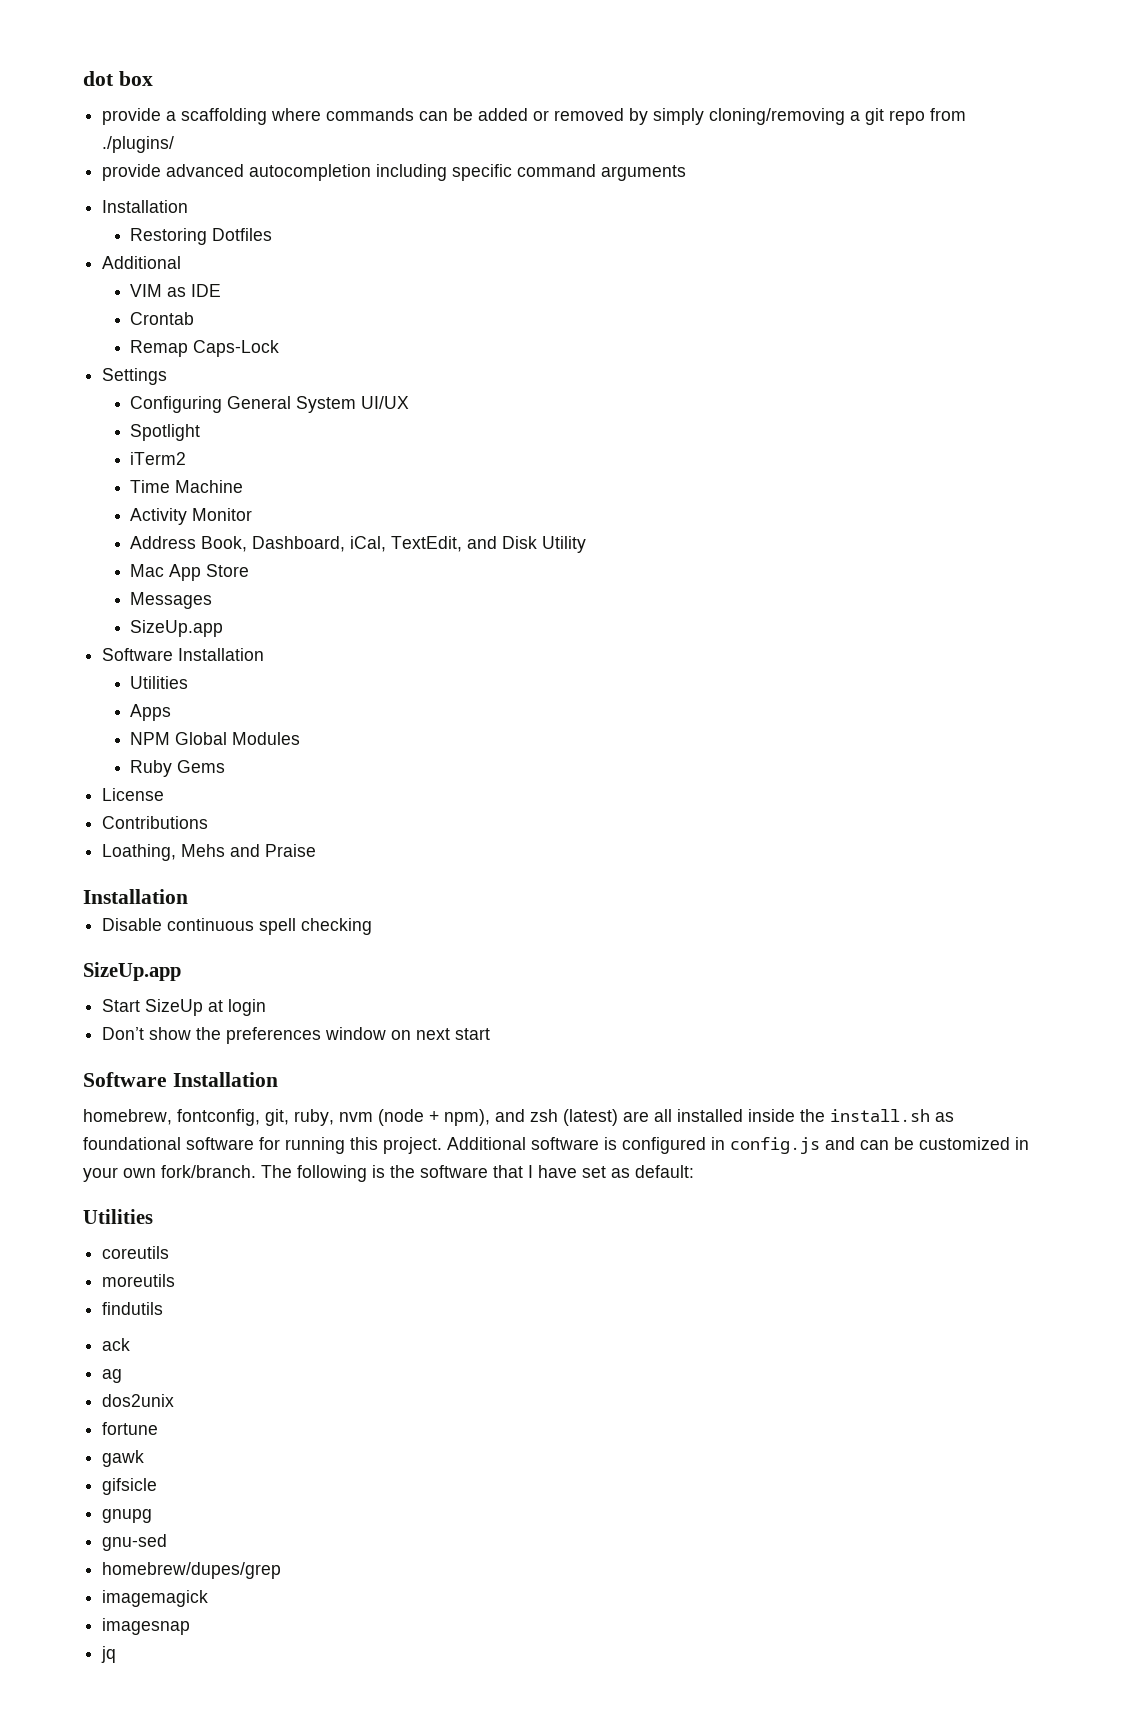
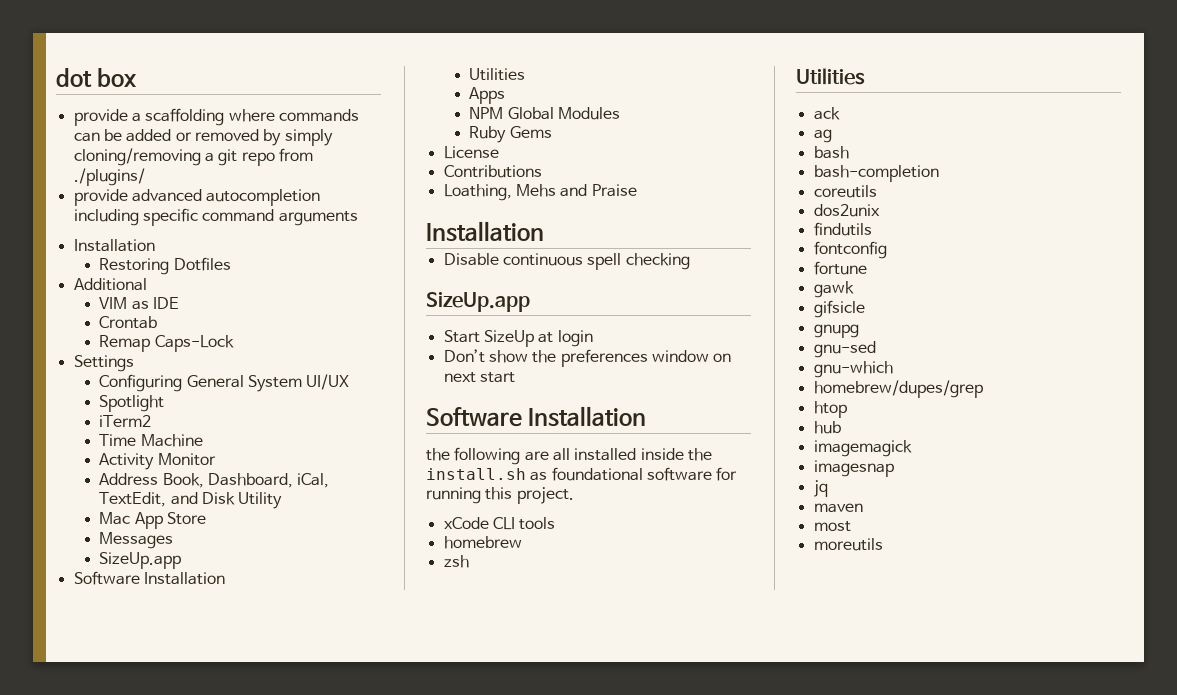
[83,1109,618,1126] homebrew, fontconfig, git, ruby, nvm (node + npm), and zsh (latest) -> [426,447,521,465] the following
[447,1137,1029,1154] [83,1165,694,1182] [83,1209,153,1224] [102,1246,170,1259] [102,1274,176,1287] [102,1302,164,1315] Additional software is configured in config.js and can be customized in your own fork/branch. The following is the software that I have set as default: // Utilities // coreutils // moreutils // findutils -> [443,517,556,530] [443,536,522,549] [443,555,469,568] [796,68,865,85] // xCode CLI tools // homebrew // zsh // Utilities
(123, 1376) none -> [813,146,849,159] [813,165,939,182] [813,185,877,198] // bash // bash-completion // coreutils
(175, 1400) none -> [813,222,872,236] [813,241,887,259] // findutils // fontconfig
(168, 1542) none -> [813,361,893,378] // gnu-which
(282, 1570) none -> [813,401,847,418] [813,421,841,434] // htop // hub
(117, 1654) none -> [813,503,863,513] [813,521,851,532] [813,538,883,551] // maven // most // moreutils

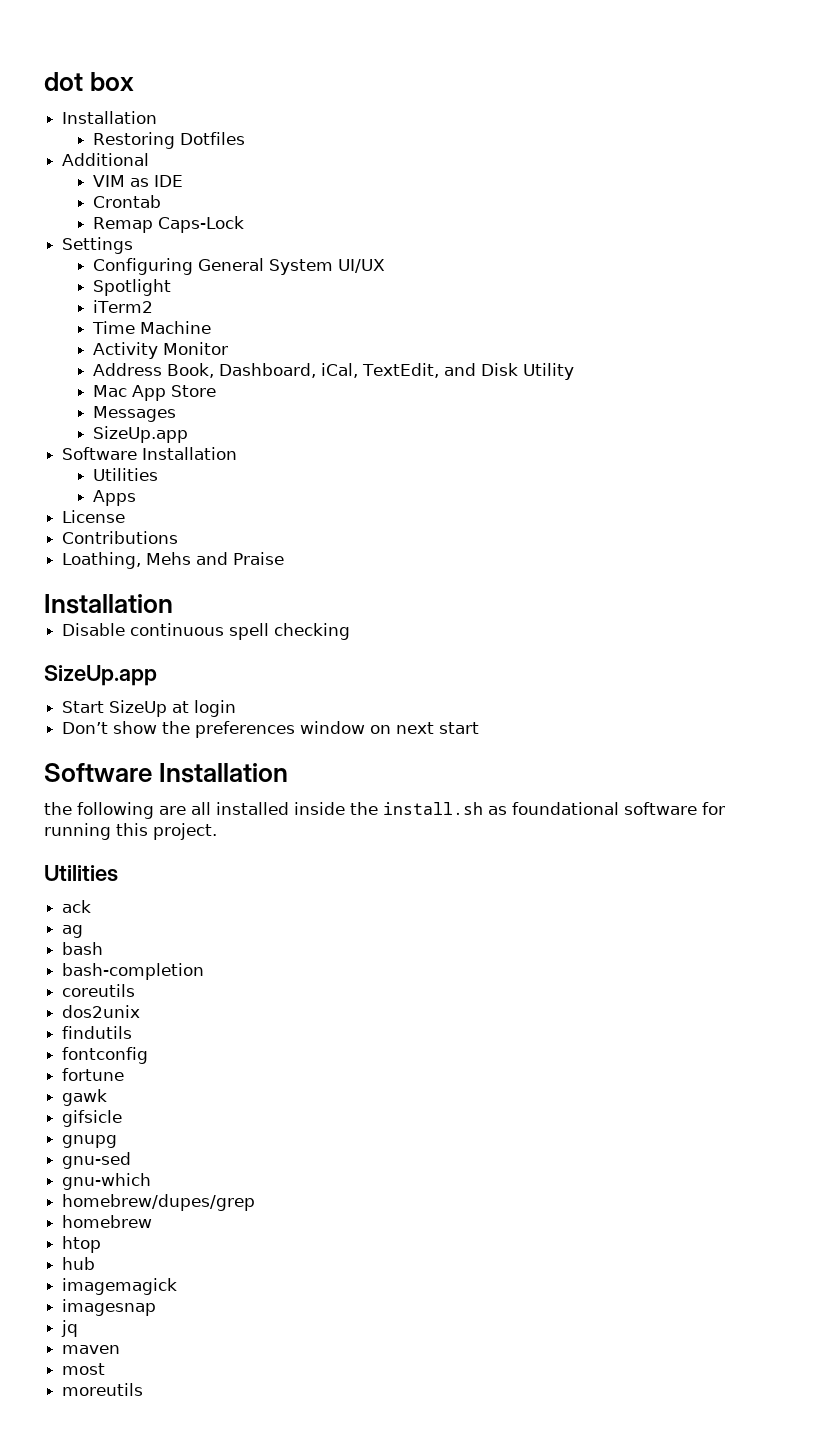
[73,108,359,126] [73,129,333,146] [73,148,313,166] [73,168,145,186] [73,189,321,206] [73,208,358,226] // provide a scaffolding where commands can be added or removed by simply cloning/removing a git repo from ./plugins/ // provide advanced autocompletion including specific command arguments -> (135, 81) none
[469,107,620,120] [469,126,552,143] // NPM Global Modules // Ruby Gems -> (136, 498) none
[443,517,556,530] [443,536,522,549] [443,555,469,568] // xCode CLI tools // homebrew // zsh -> (217, 831) none
(983, 389) none -> [62,1215,153,1228] // homebrew

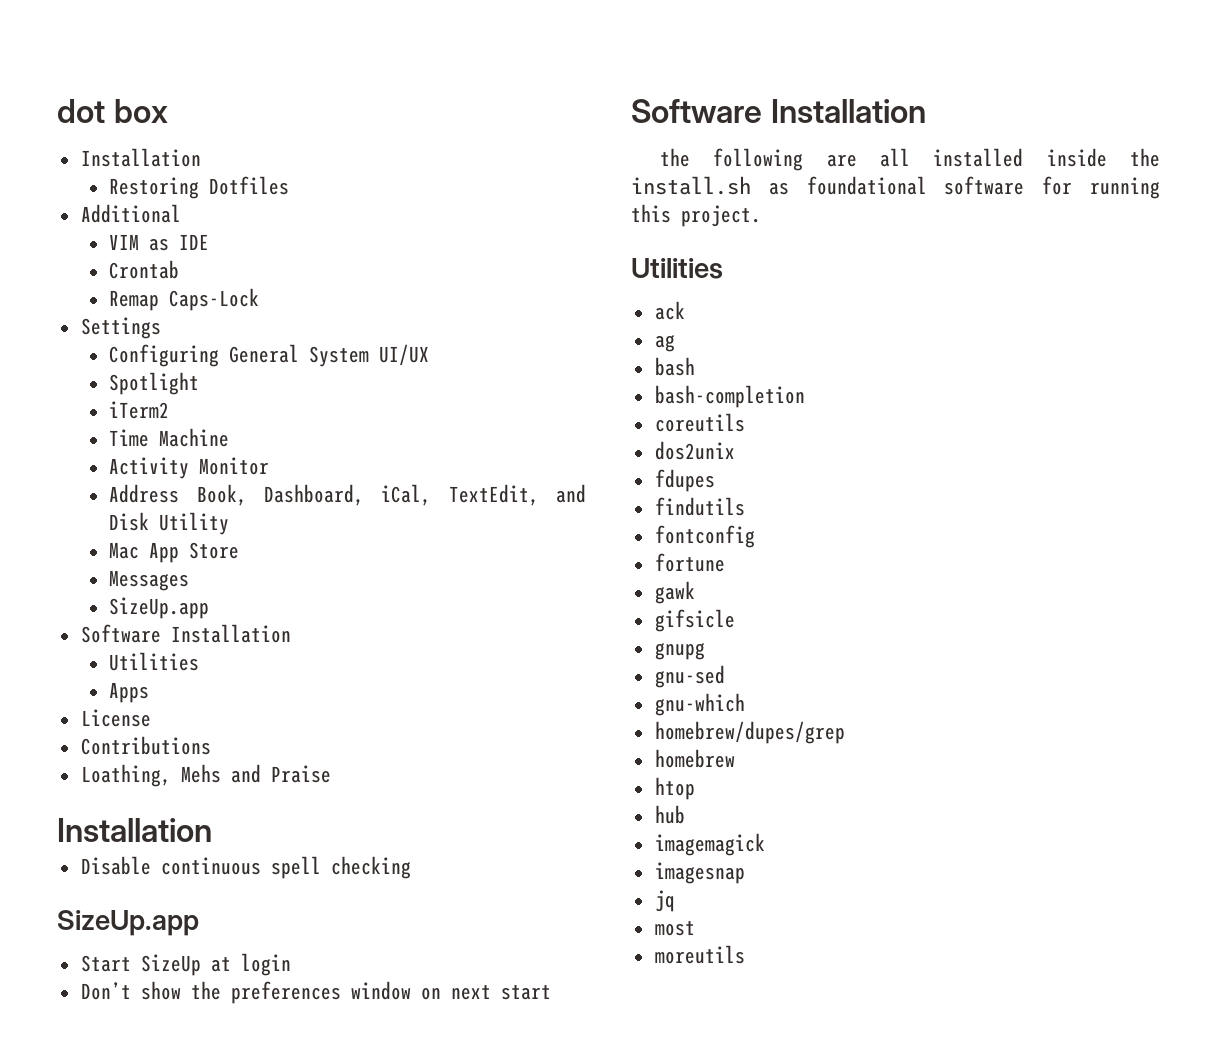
(141, 1011) none -> [654,469,715,492] // fdupes
[62,1345,121,1354] // maven -> (675, 901) none

